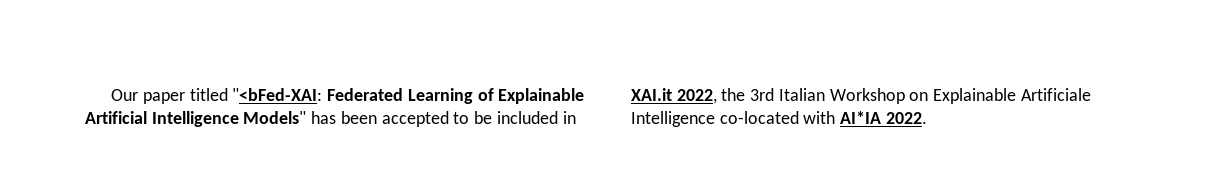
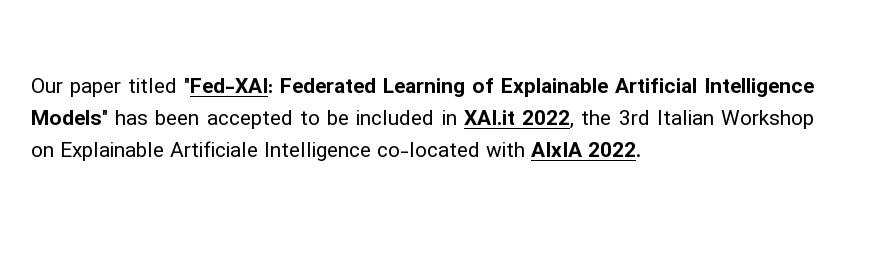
[232,88,323,101] "<bFed-XAI: -> [184,78,273,93] "Fed-XAI:
[840,111,882,124] AI*IA -> [531,142,583,157] AIxIA

